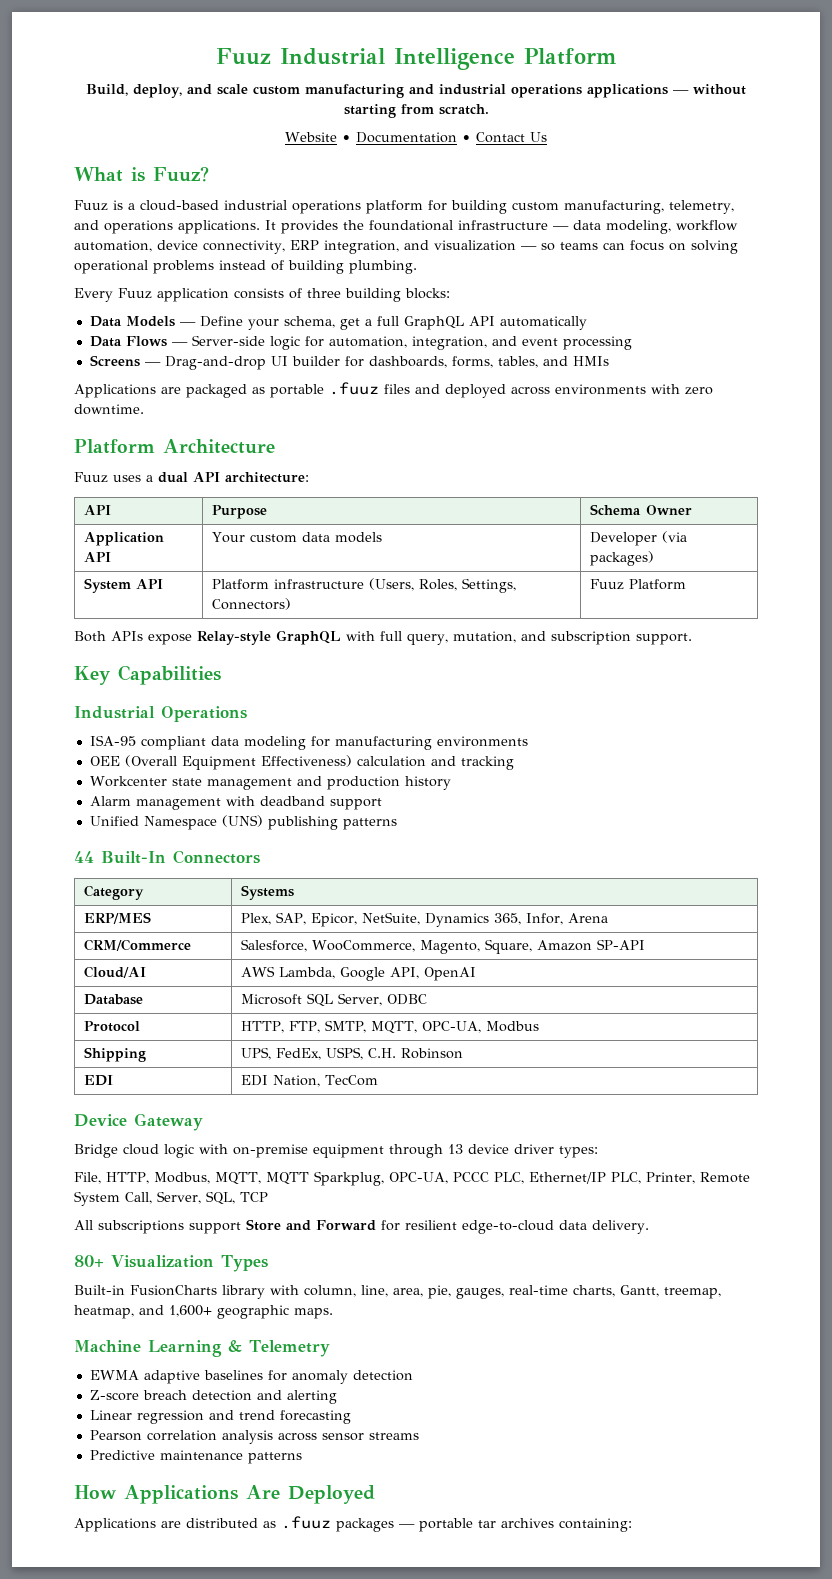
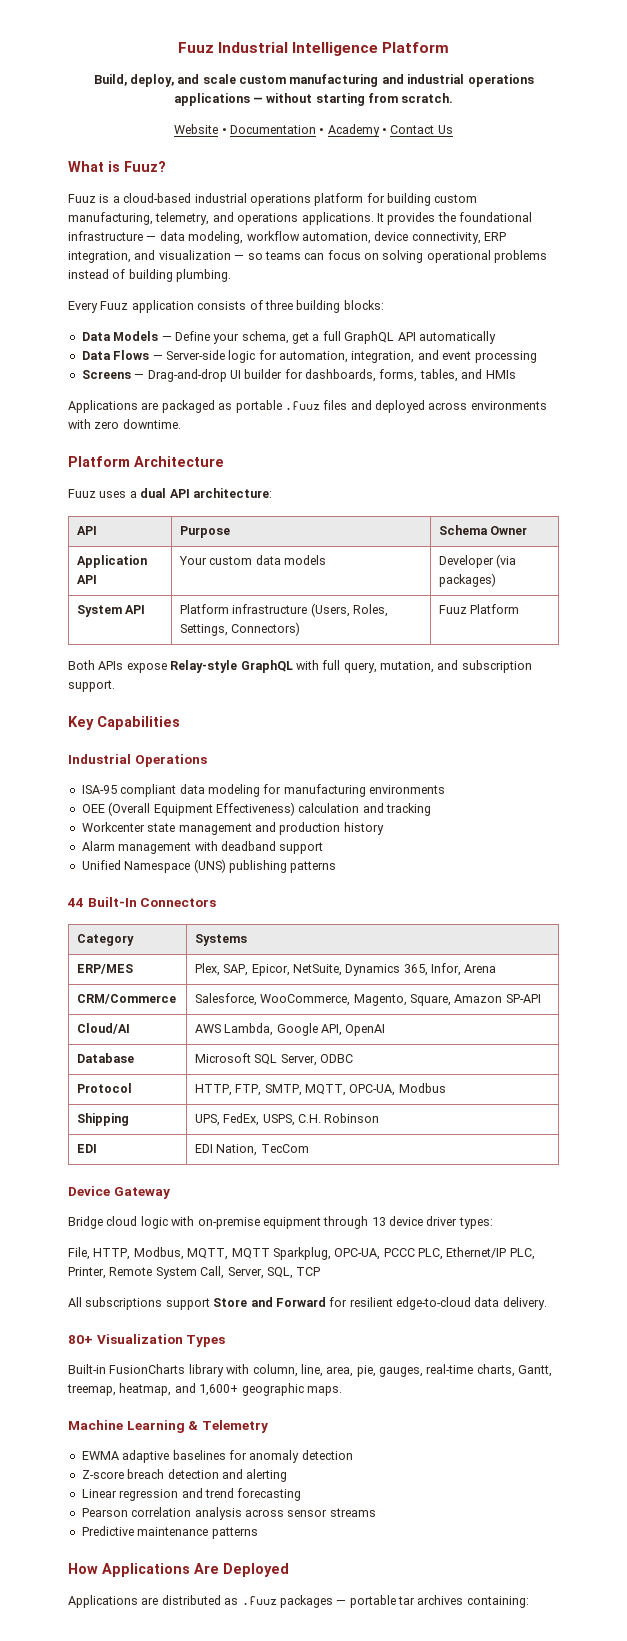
(471, 138) none -> [327,124,388,137] Academy •

